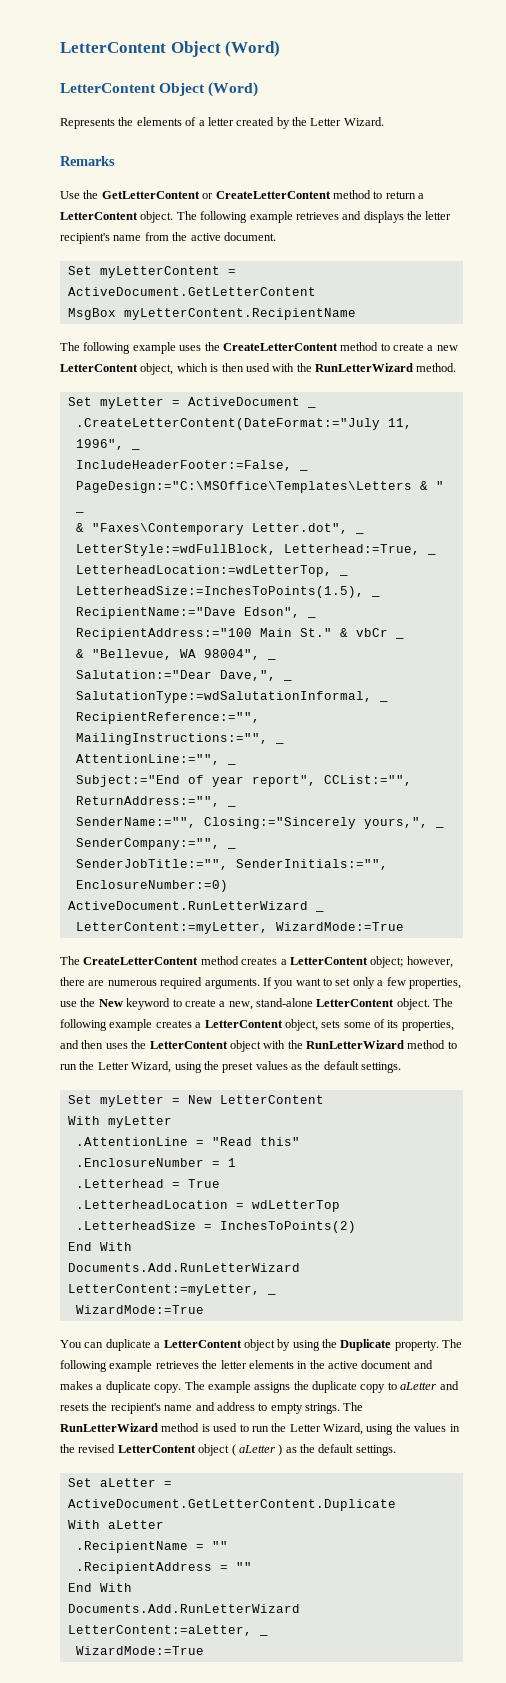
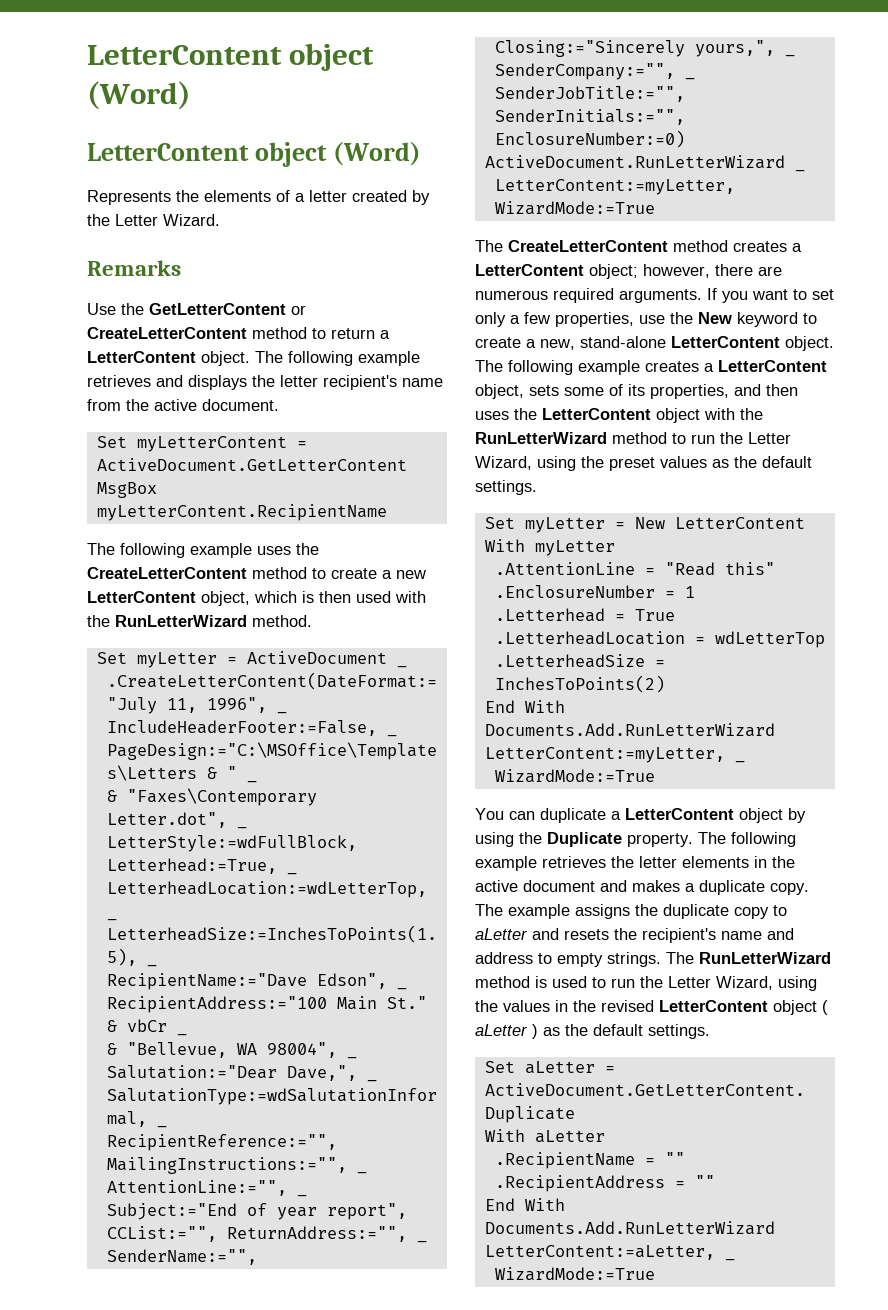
[60,41,221,57] LetterContent Object -> [87,43,375,71] LetterContent object
[159,83,206,96] Object -> [255,142,328,167] object

